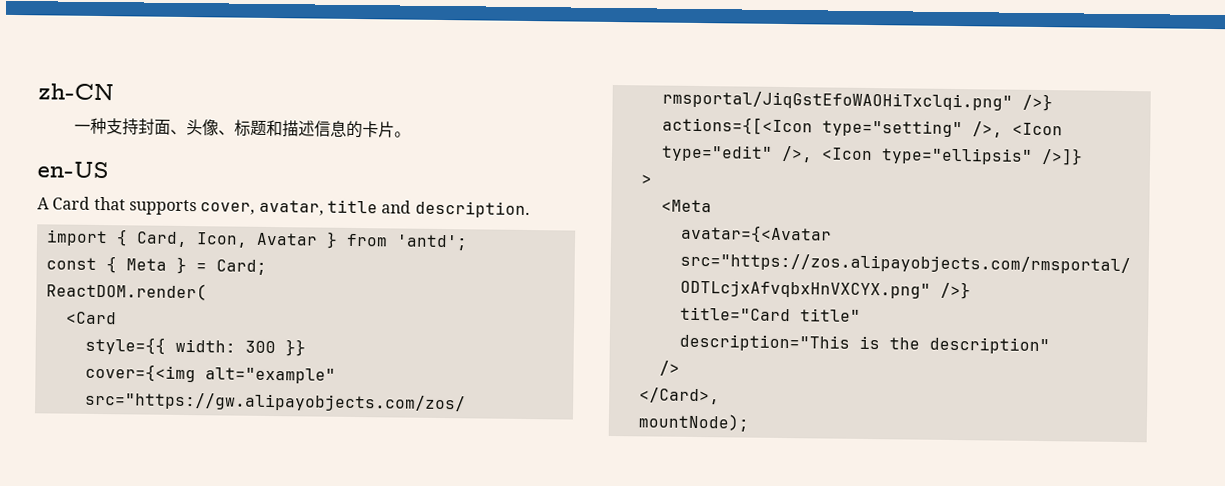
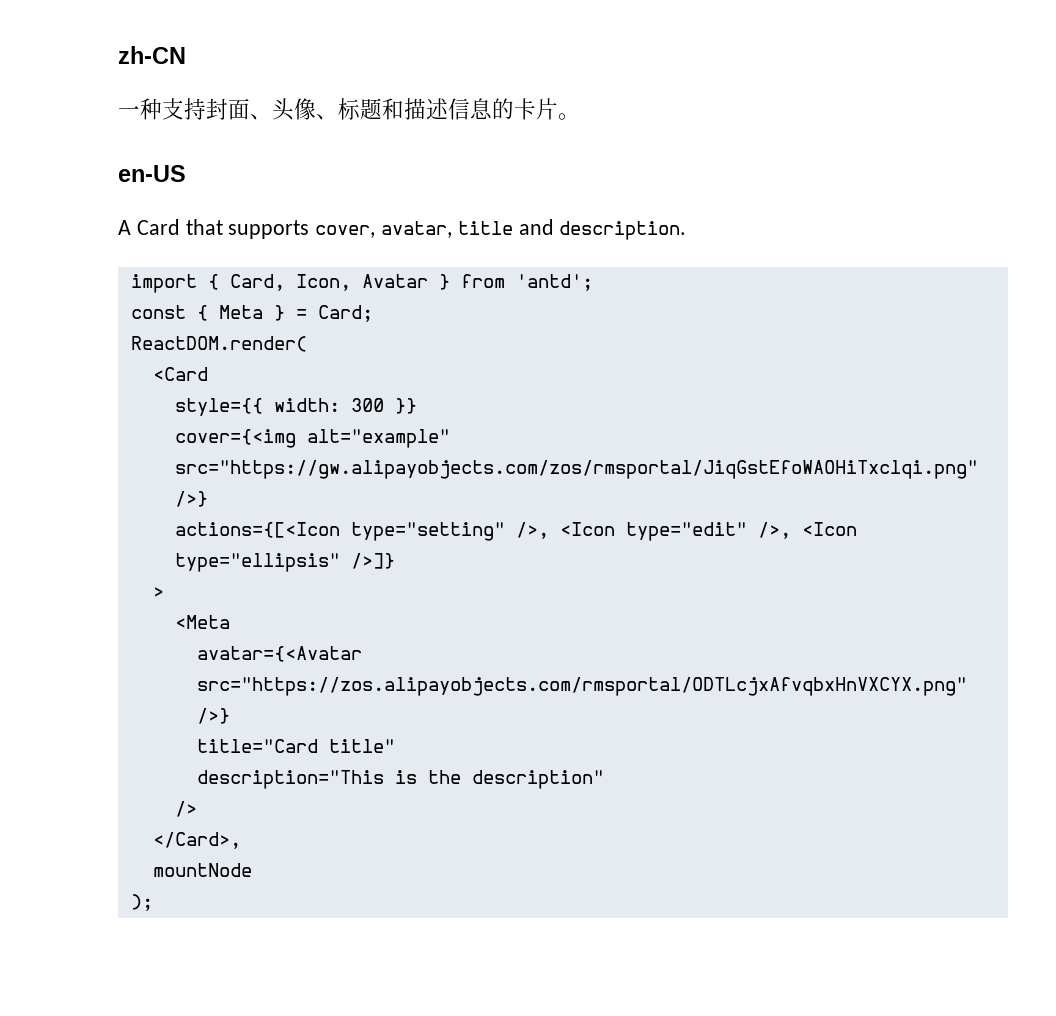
[637,413,750,432] mountNode); -> [152,863,252,877] [130,894,153,911] mountNode // );

